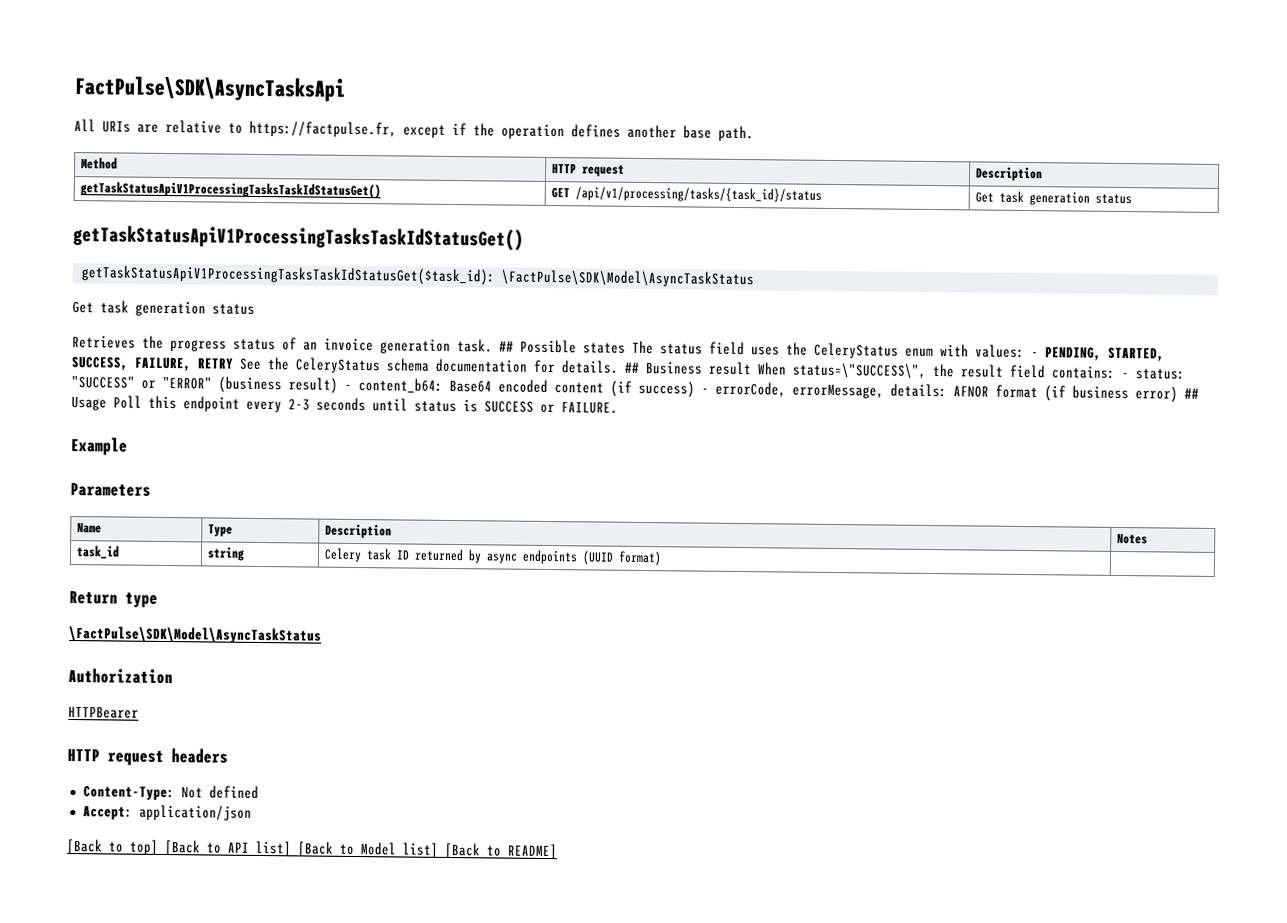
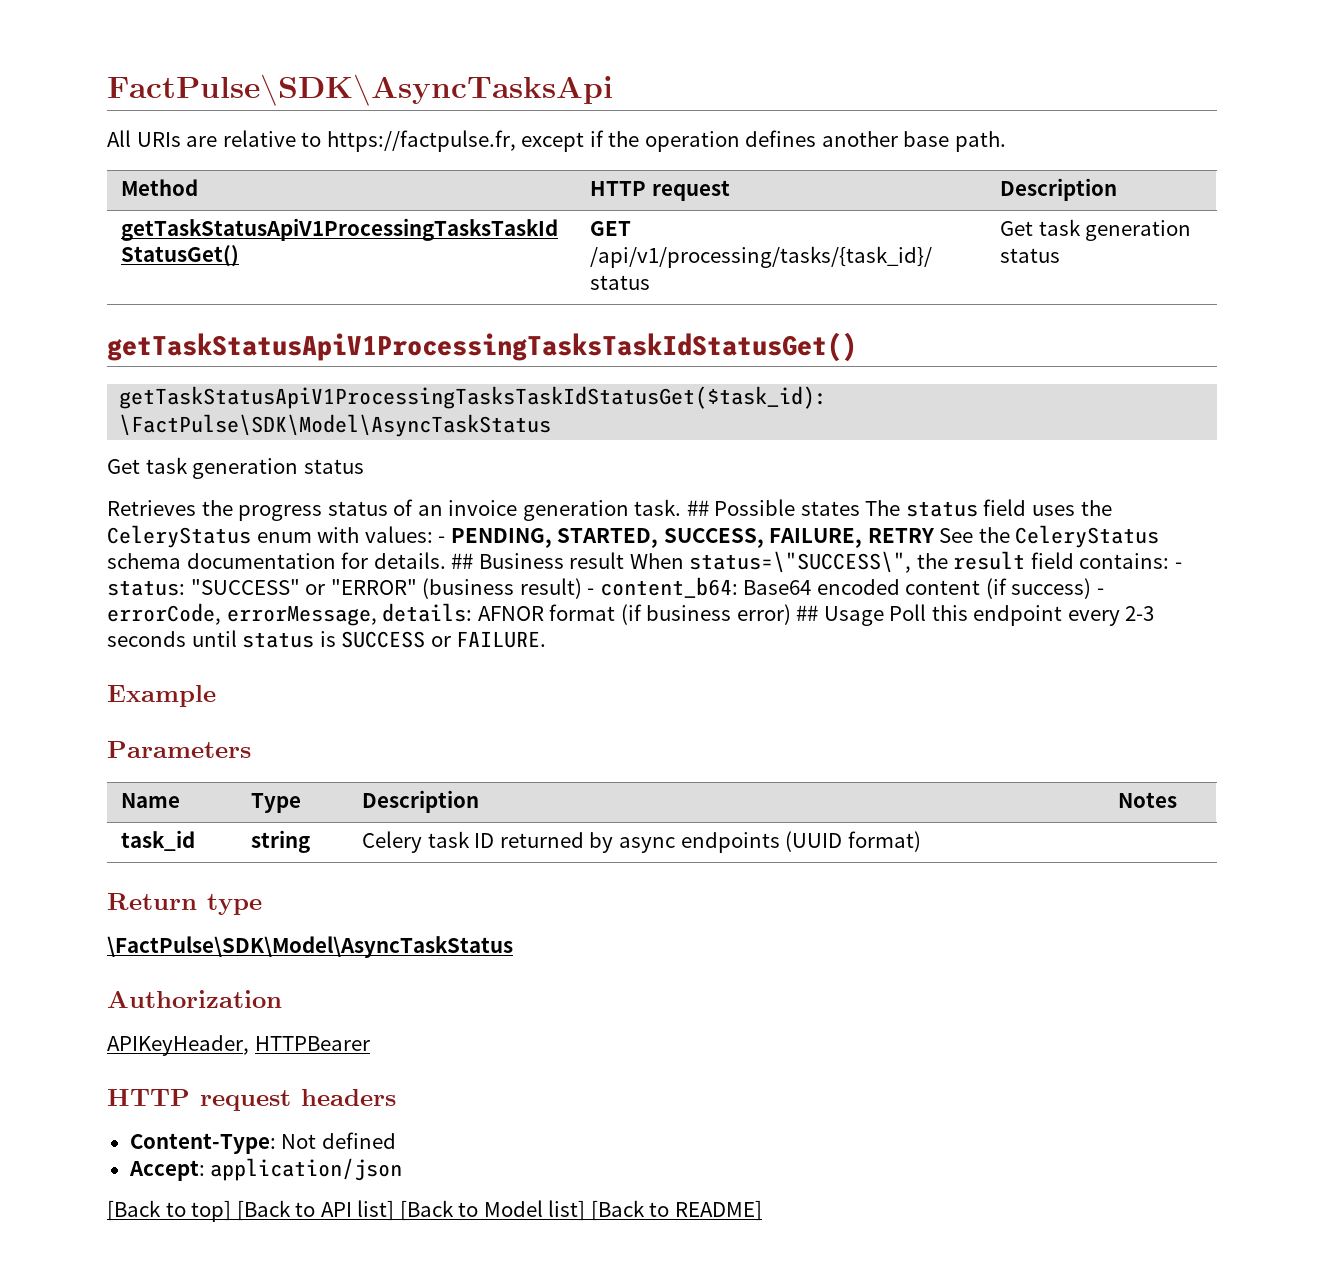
(173, 676) none -> [107,1035,249,1056] APIKeyHeader,

